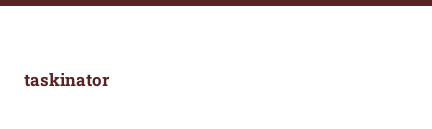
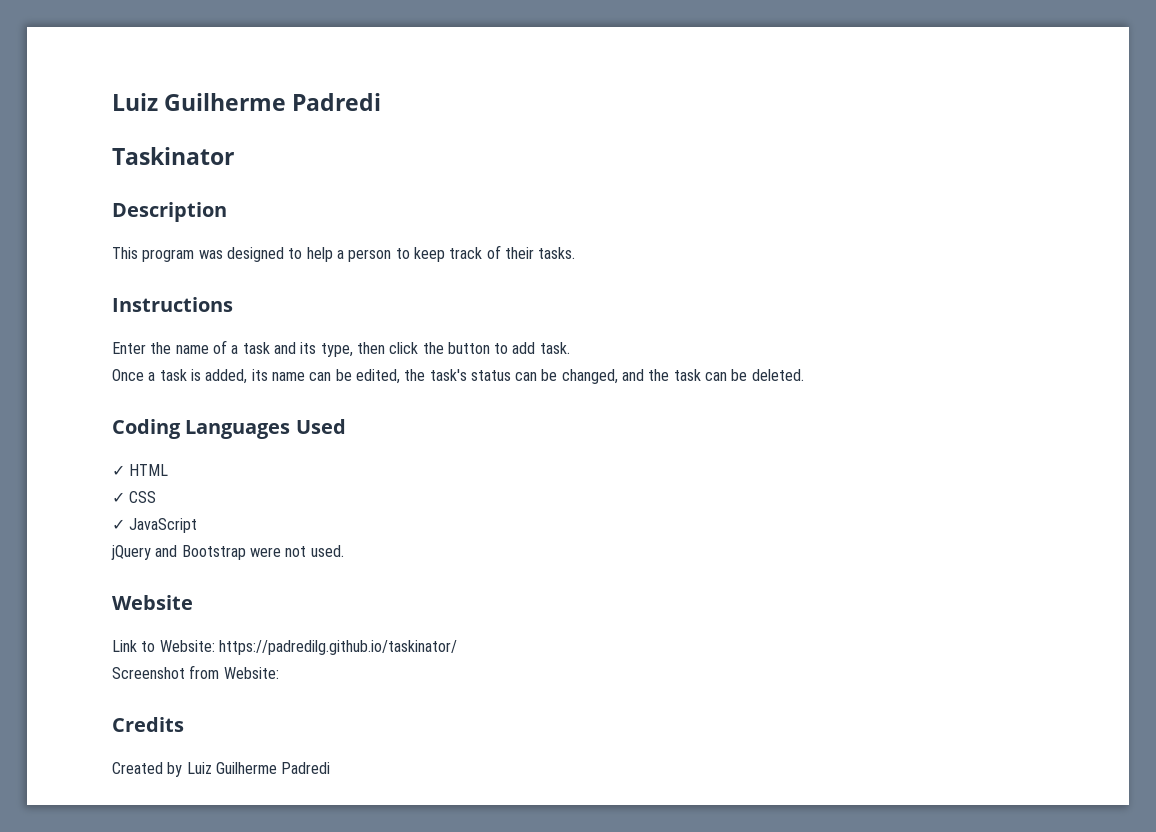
[24,73,110,87] taskinator -> [112,93,382,111] [112,147,234,165] [112,202,227,222] [112,245,576,262] [112,297,233,312] [112,340,570,357] [112,369,804,384] [112,419,346,439] [112,464,169,476] [112,491,157,503] [112,518,198,533] [111,545,344,560] [112,595,193,610] [112,640,457,655] [112,665,279,679] [112,717,184,732] [112,762,331,777] Luiz Guilherme Padredi // Taskinator // Description // This program was designed to help a person to keep track of their tasks. // Instructions // Enter the name of a task and its type, then click the button to add task. // Once a task is added, its name can be edited, the task's status can be changed, and the task can be deleted. // Coding Languages Used // ✓ HTML // ✓ CSS // ✓ JavaScript // jQuery and Bootstrap were not used. // Website // Link to Website: https://padredilg.github.io/taskinator/ // Screenshot from Website: // Credits // Created by Luiz Guilherme Padredi

